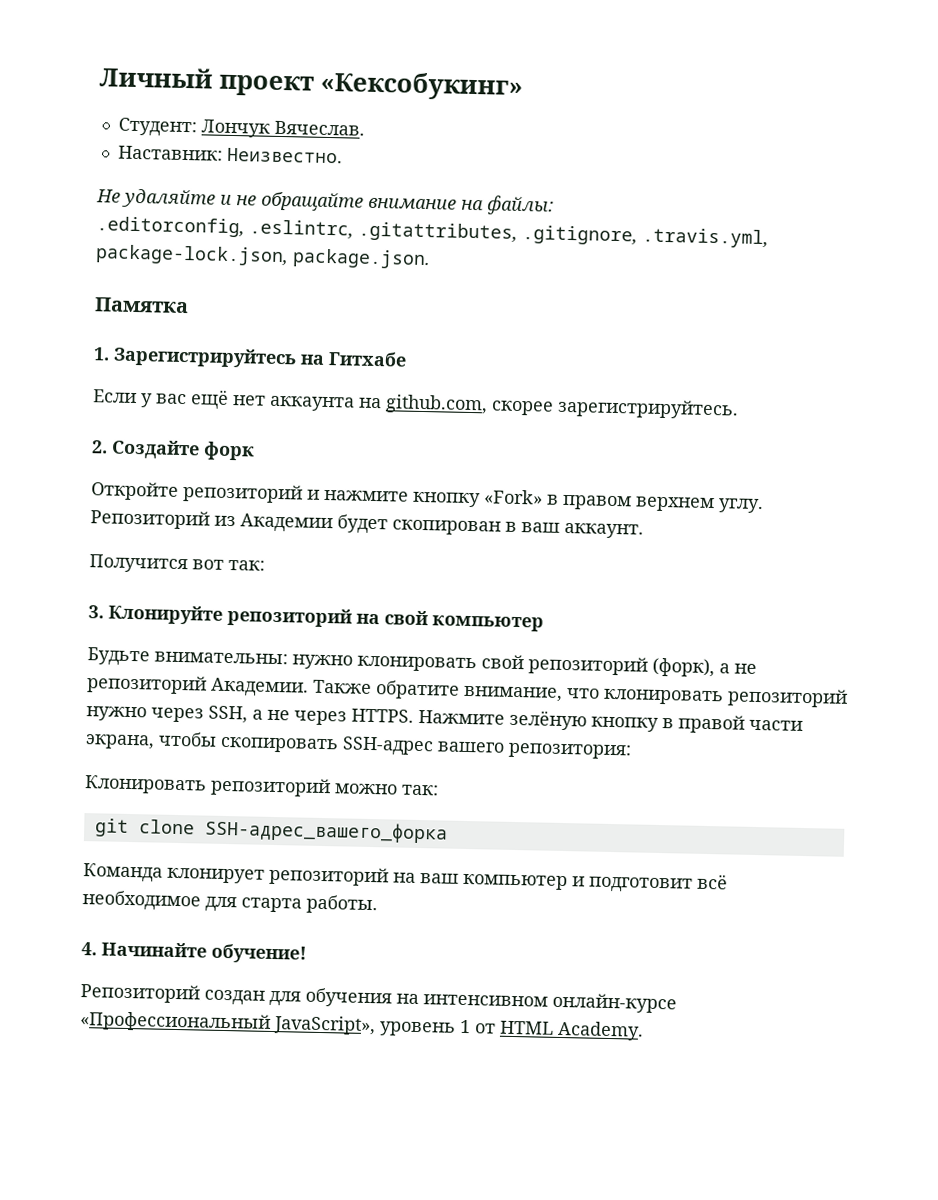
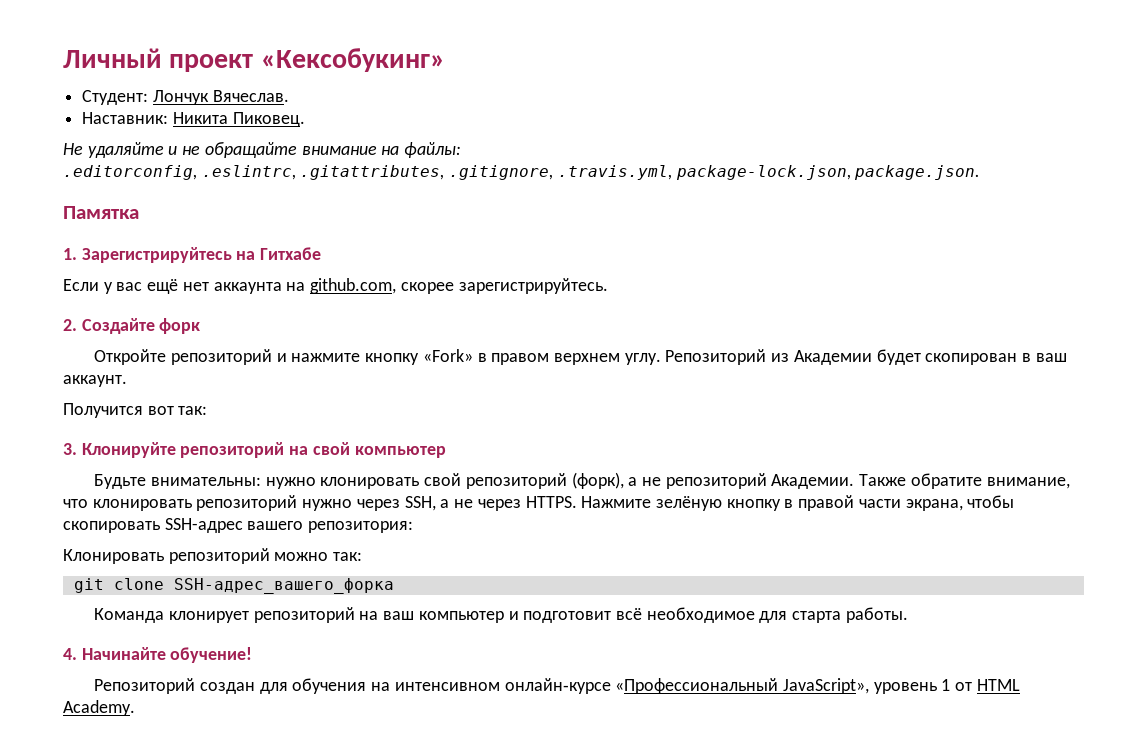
[226,147,343,164] Неизвестно. -> [172,112,305,127] Никита Пиковец.

